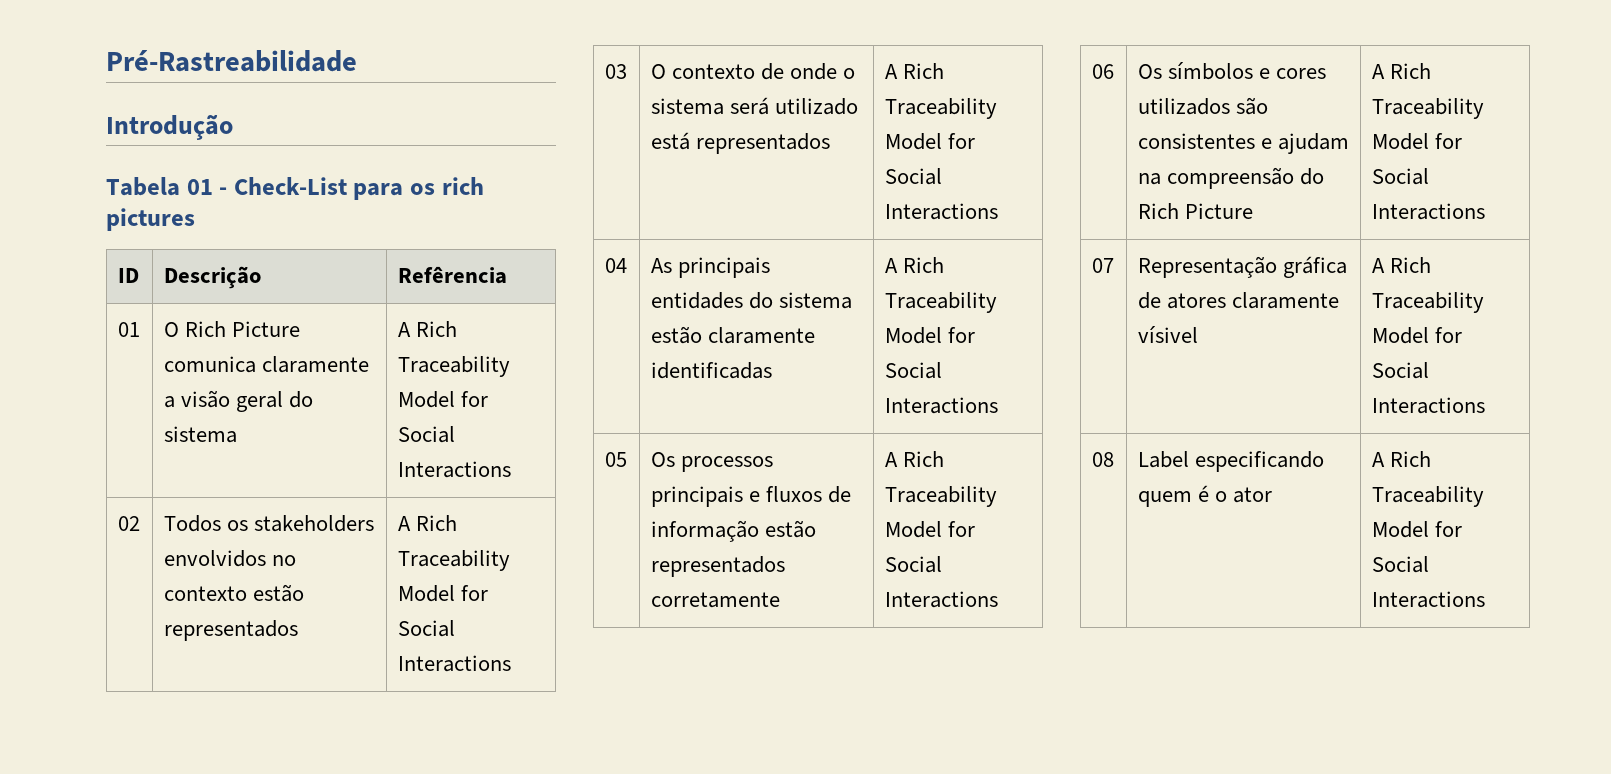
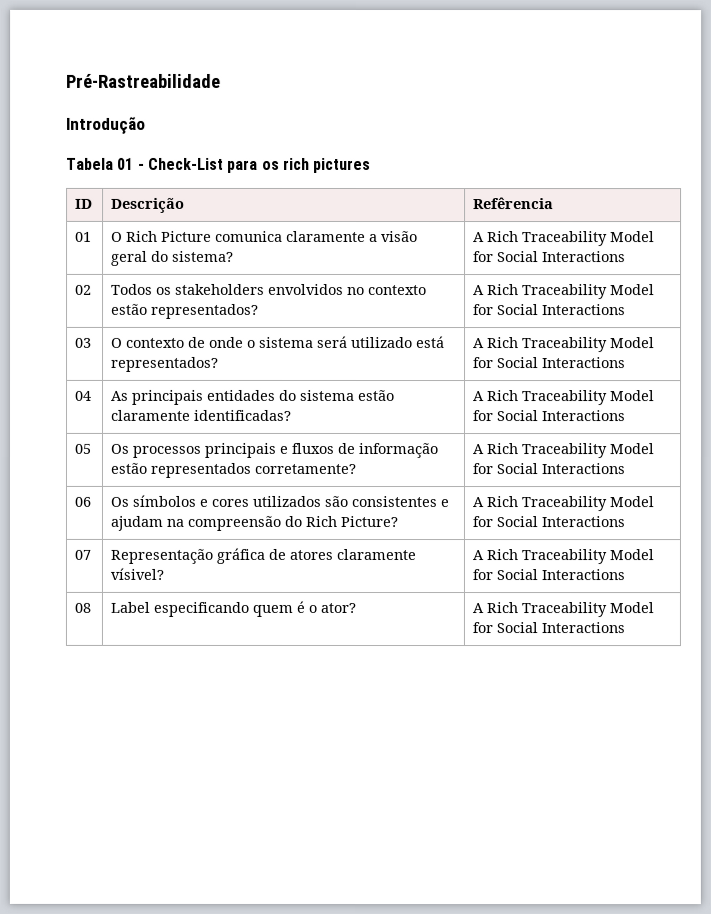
[163,426,237,443] sistema -> [172,250,235,262] sistema?
[163,620,298,641] representados -> [151,303,260,319] representados?
[695,133,830,154] representados -> [111,356,220,372] representados?
[650,362,772,379] identificadas -> [194,409,293,421] identificadas?
[650,592,780,608] corretamente -> [254,463,357,475] corretamente?
[1184,203,1253,219] Picture -> [340,515,399,528] Picture?
[1137,326,1198,343] vísivel -> [110,567,165,580] vísivel?
[1233,487,1273,503] ator -> [320,602,357,614] ator?

